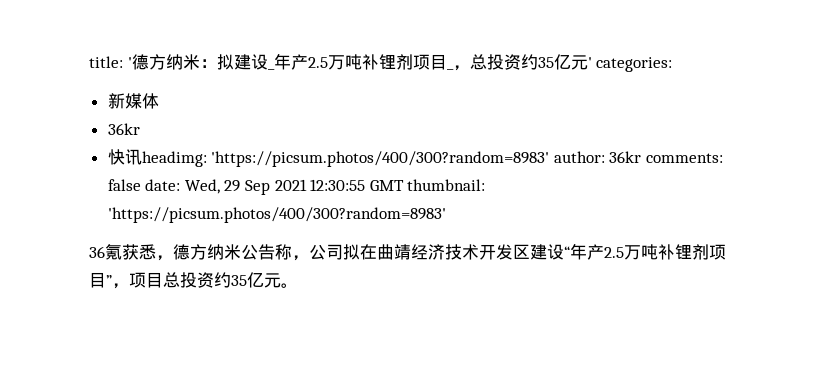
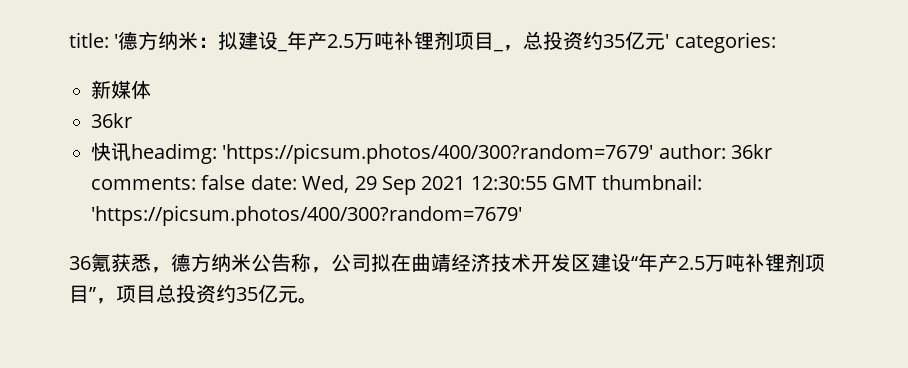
[211,151,550,167] 'https://picsum.photos/400/300?random=8983' -> [222,143,654,164] 'https://picsum.photos/400/300?random=7679'
[107,207,446,223] 'https://picsum.photos/400/300?random=8983' -> [91,205,522,226] 'https://picsum.photos/400/300?random=7679'

